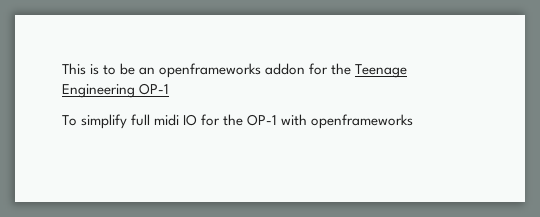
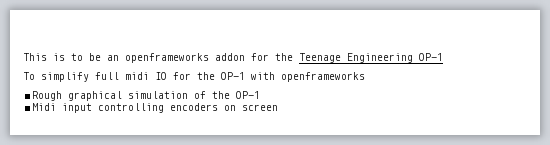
(414, 121) none -> [32,91,261,101] [32,103,279,113] // Rough graphical simulation of the OP-1 // Midi input controlling encoders on screen

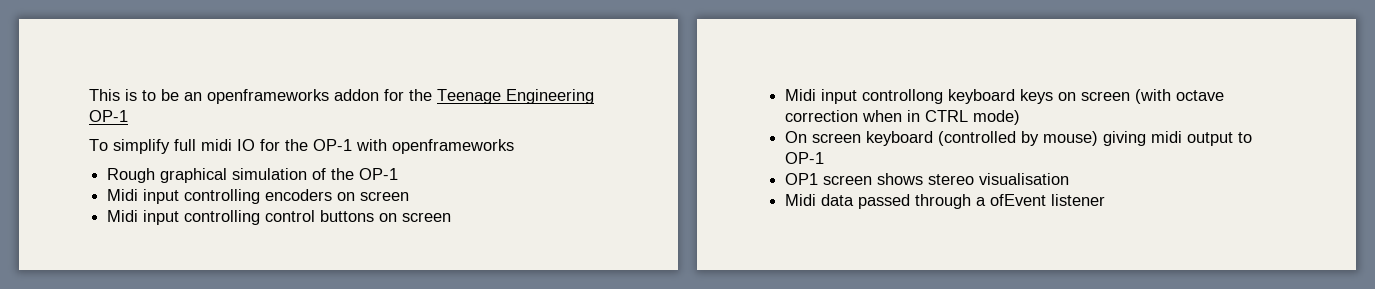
(279, 107) none -> [107,210,452,225] [785,89,1225,104] [785,110,1021,125] [785,131,1253,146] [785,152,825,164] [785,173,1070,185] [785,194,1106,209] // Midi input controlling control buttons on screen // Midi input controllong keyboard keys on screen (with octave correction when in CTRL mode) // On screen keyboard (controlled by mouse) giving midi output to OP-1 // OP1 screen shows stereo visualisation // Midi data passed through a ofEvent listener

